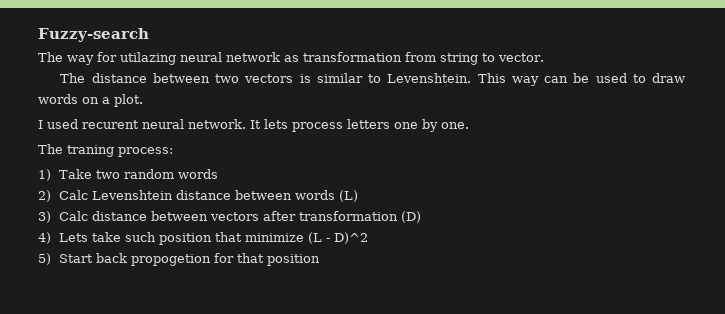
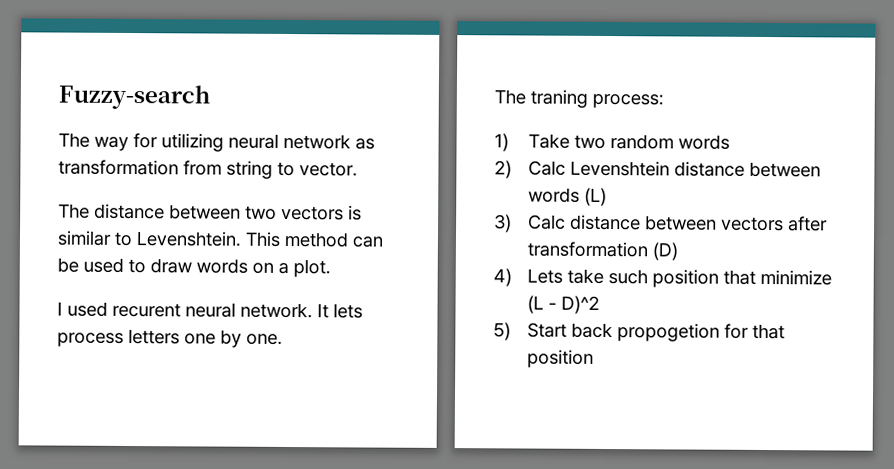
[120,52,176,65] utilazing -> [161,133,224,152] utilizing
[511,76,539,86] way -> [284,231,349,248] method

